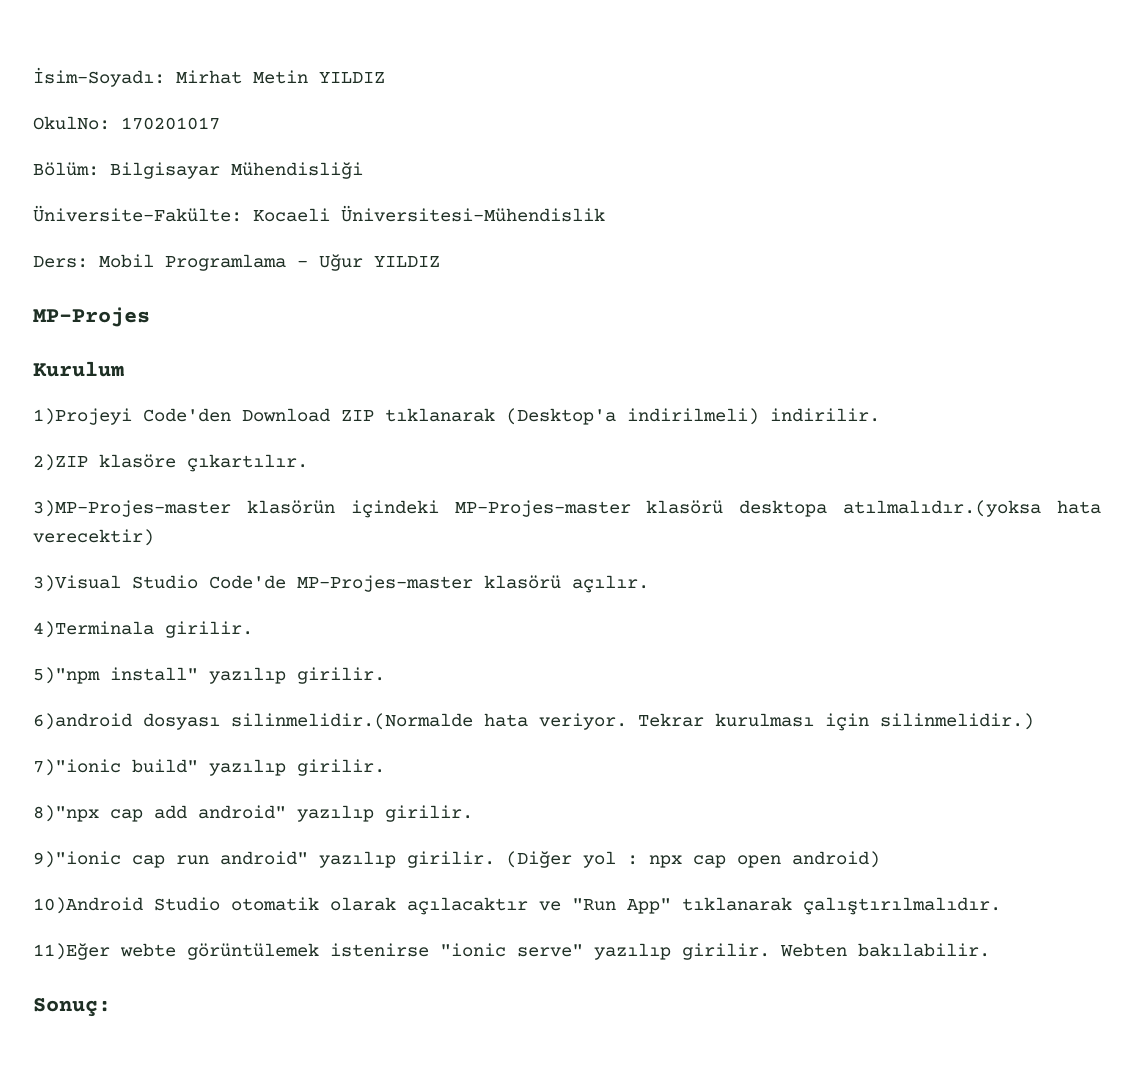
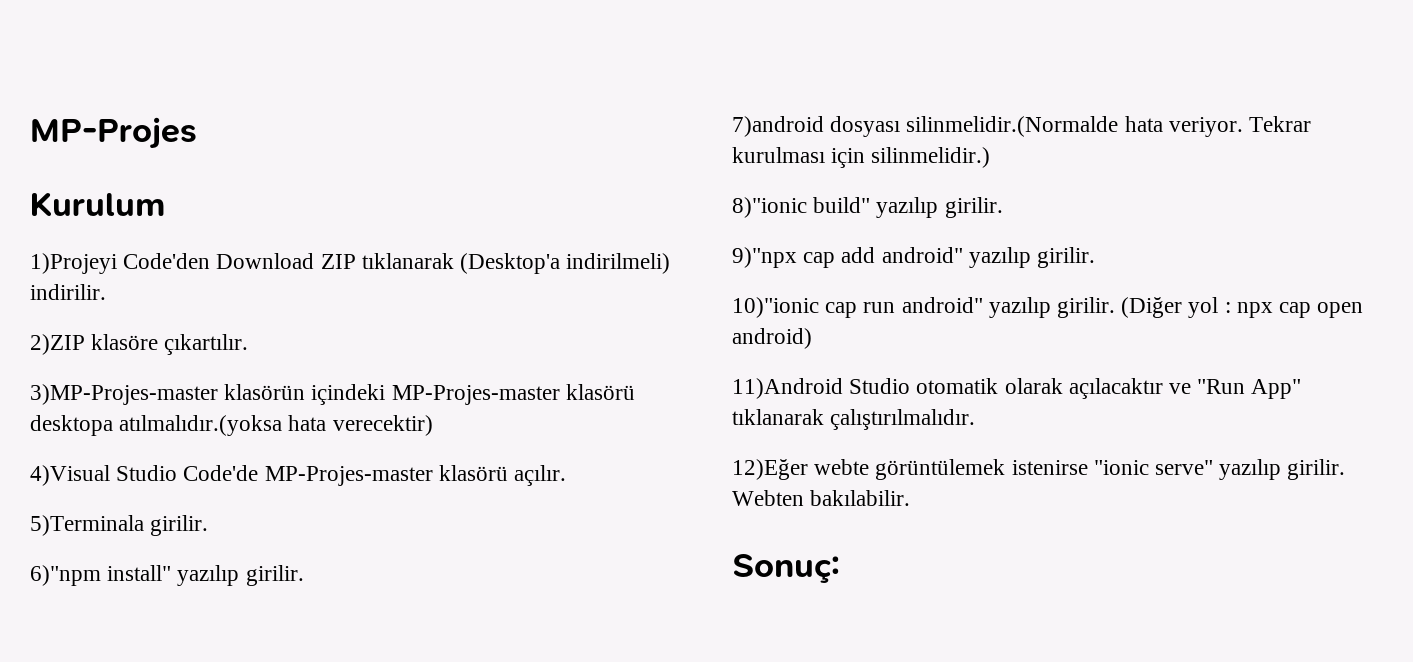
[33,67,385,87] [33,116,220,130] [33,162,363,179] [33,205,605,222] [33,254,440,271] İsim-Soyadı: Mirhat Metin YILDIZ // OkulNo: 170201017 // Bölüm: Bilgisayar Mühendisliği // Üniversite-Fakülte: Kocaeli Üniversitesi-Mühendislik // Ders: Mobil Programlama - Uğur YILDIZ // -> (30, 133) none
[33,575,121,592] 3)Visual -> [30,465,110,486] 4)Visual
[33,621,253,638] [33,667,100,684] 4)Terminala girilir. // 5)"npm -> [30,515,209,536] [30,565,101,586] 5)Terminala girilir. // 6)"npm
[33,713,132,730] 6)android -> [732,116,824,137] 7)android
[33,759,121,776] 7)"ionic -> [732,197,807,218] 8)"ionic
[33,805,99,822] 8)"npx -> [732,247,797,268] 9)"npx
[33,851,121,868] 9)"ionic -> [732,297,819,318] 10)"ionic
[33,897,143,914] 10)Android -> [732,378,843,399] 11)Android
[33,943,110,960] 11)Eğer -> [732,459,808,480] 12)Eğer

